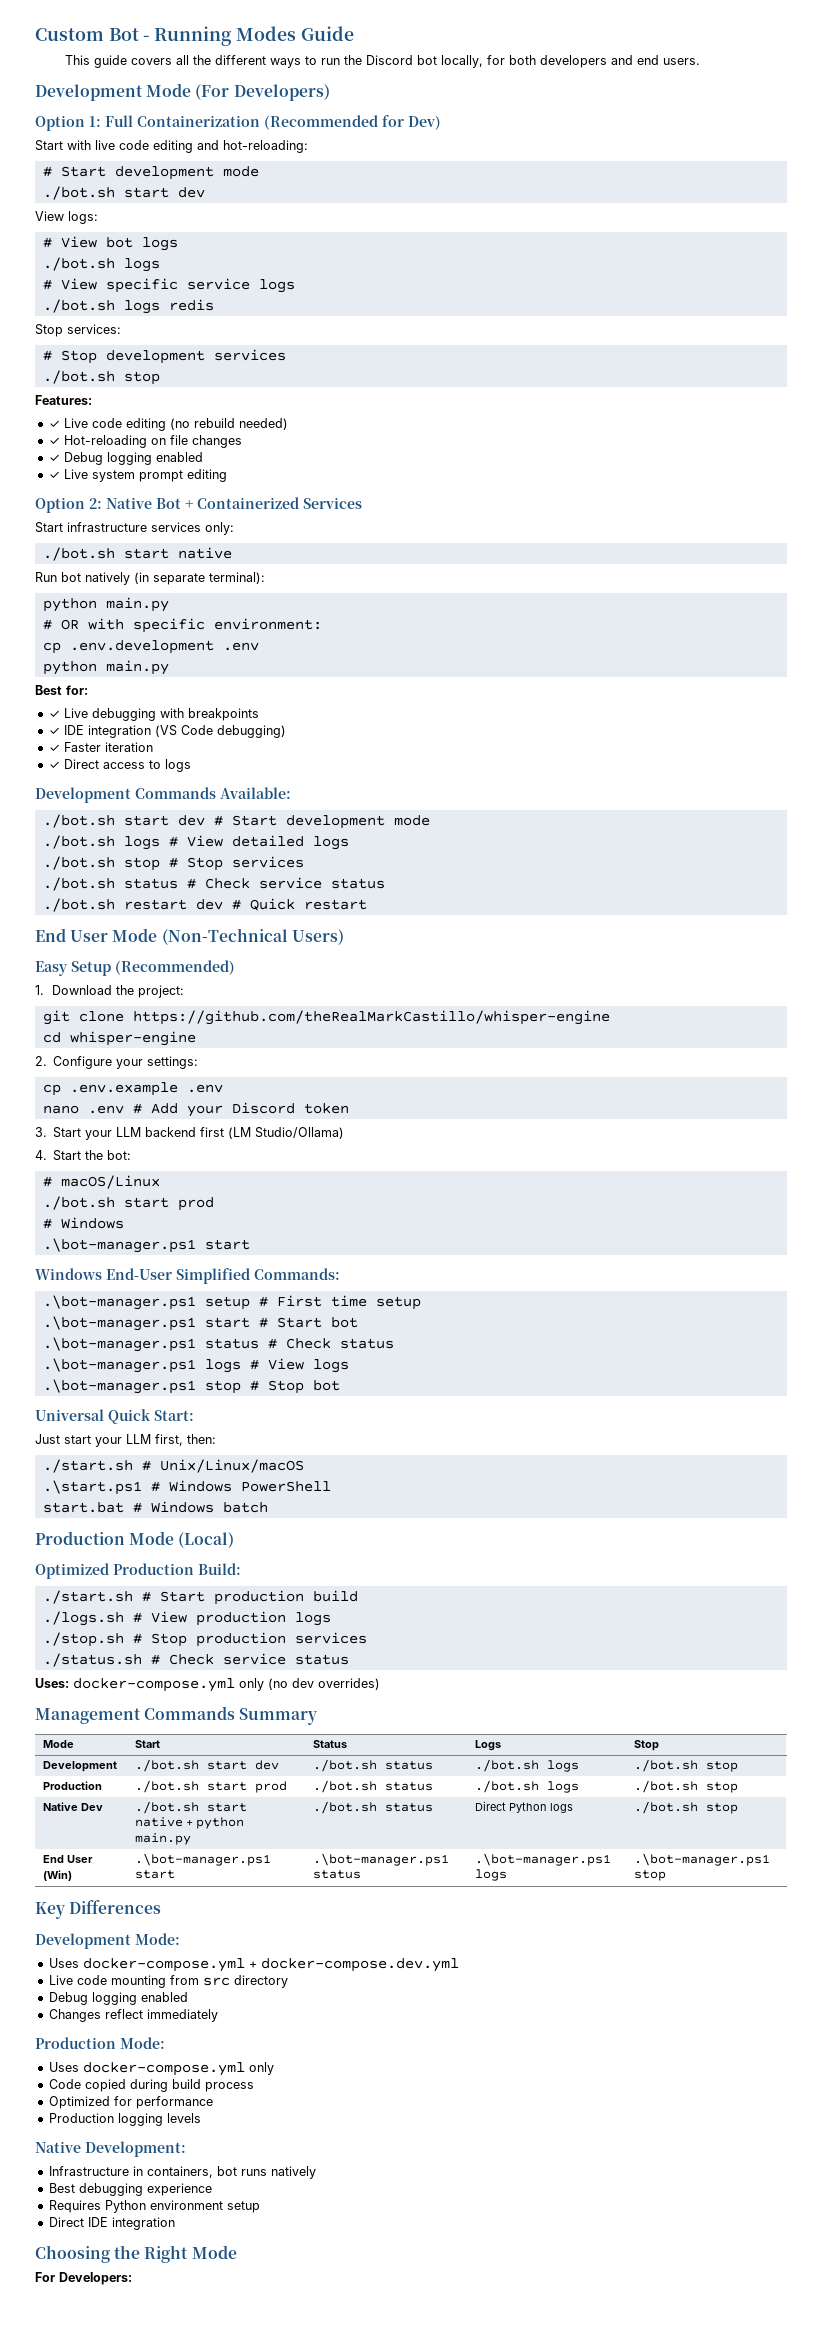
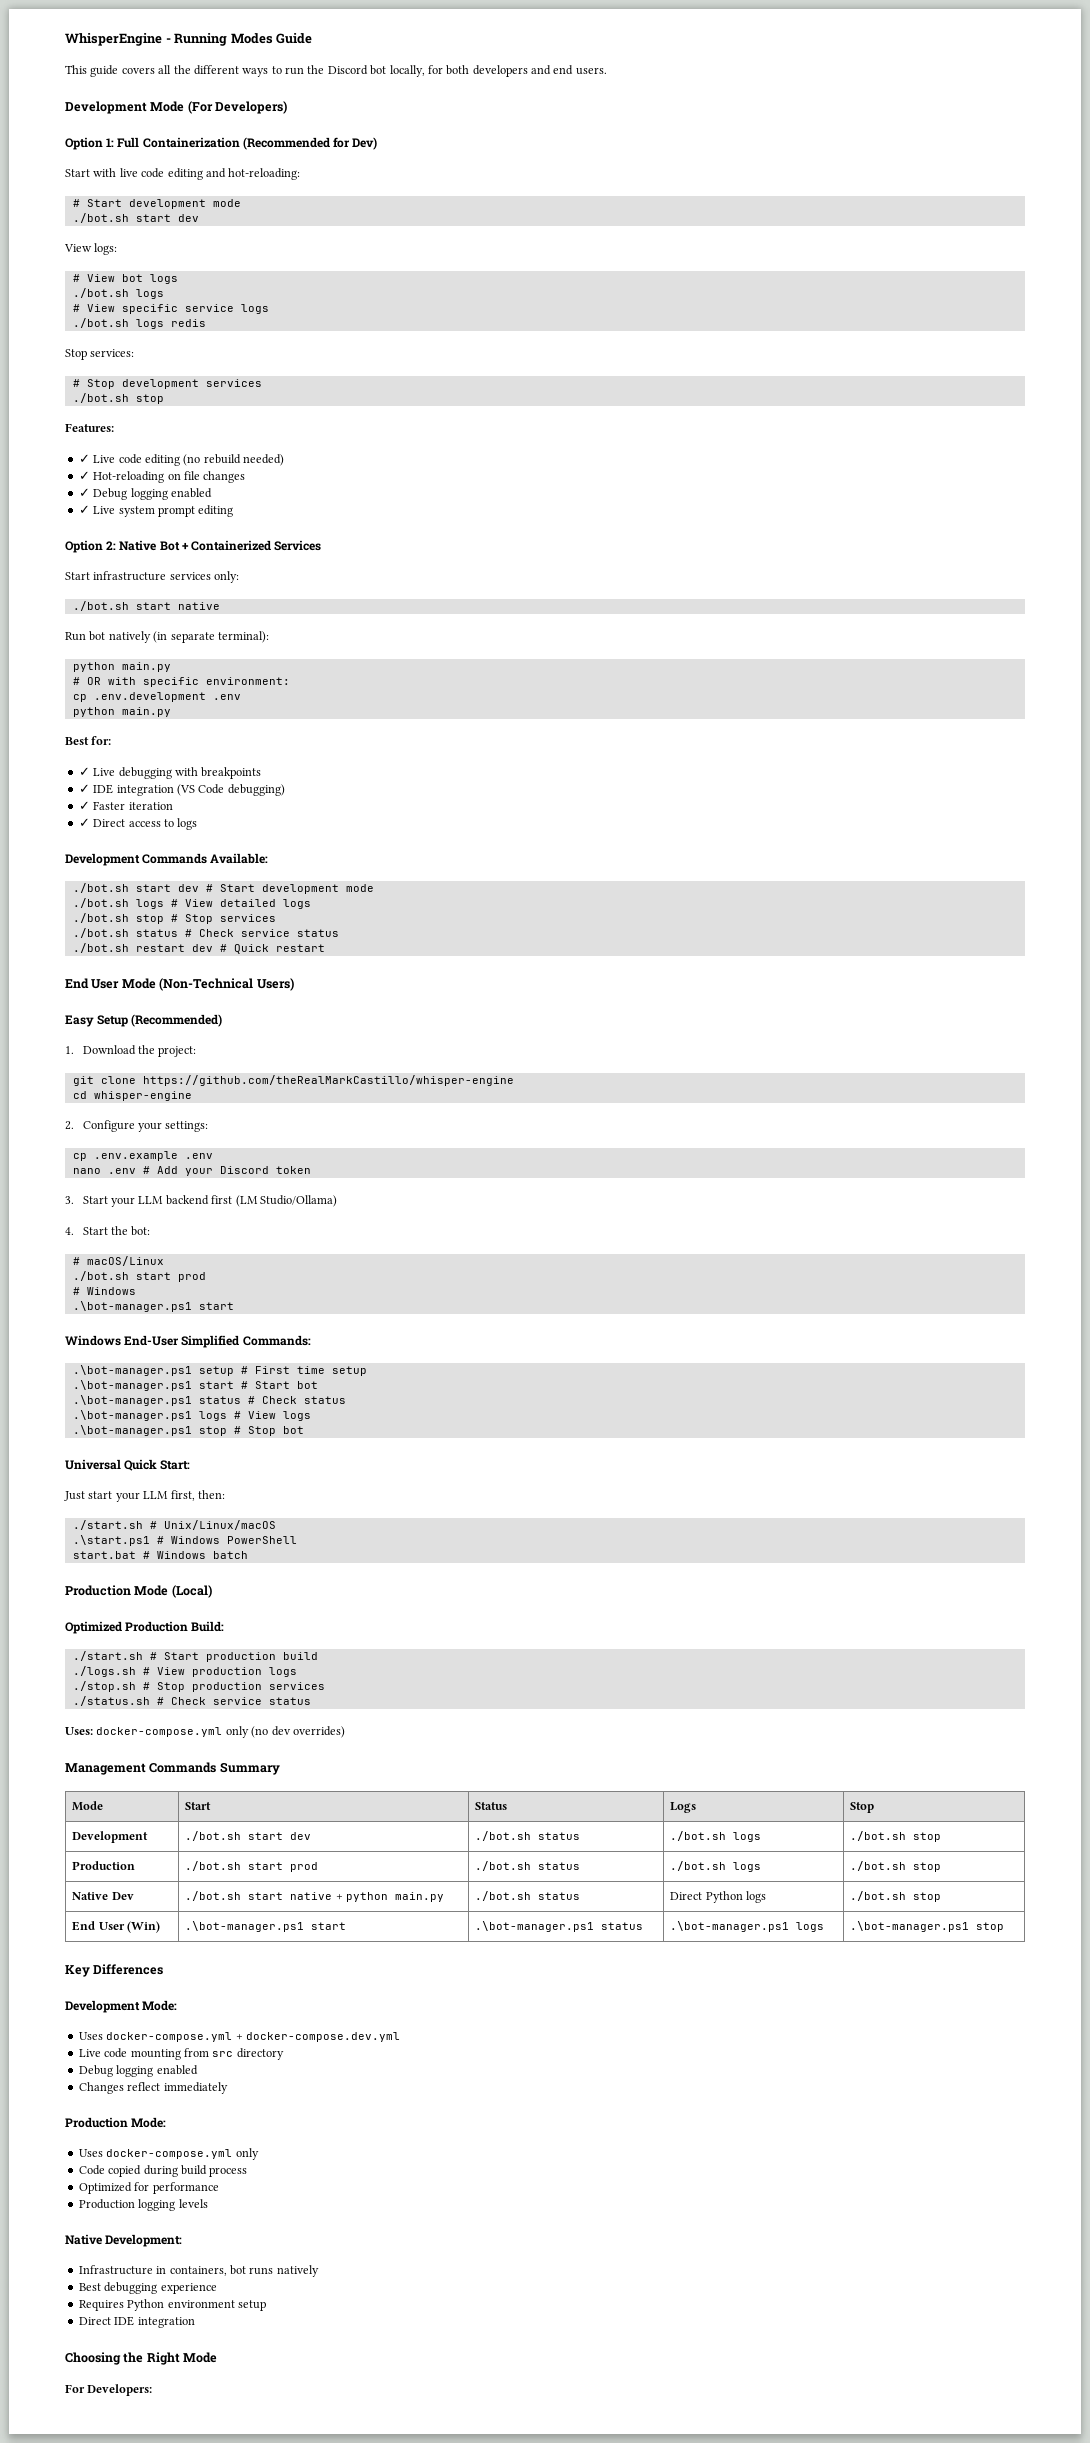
[35,28,139,41] Custom Bot -> [65,33,162,46] WhisperEngine

